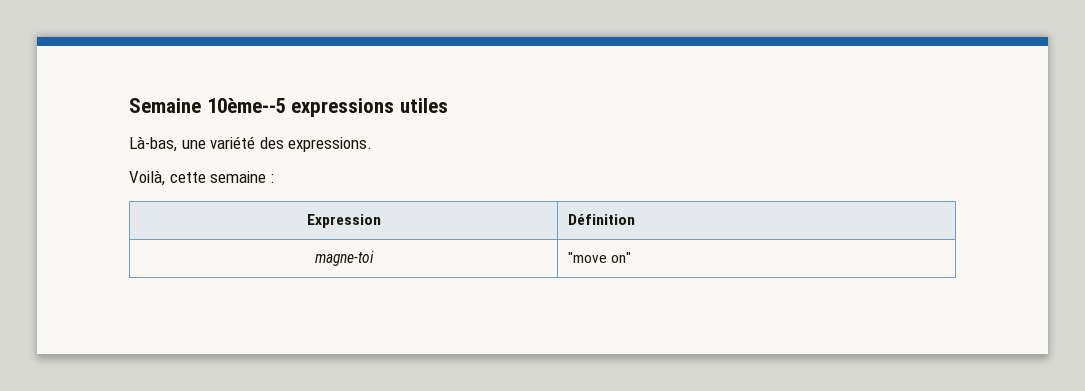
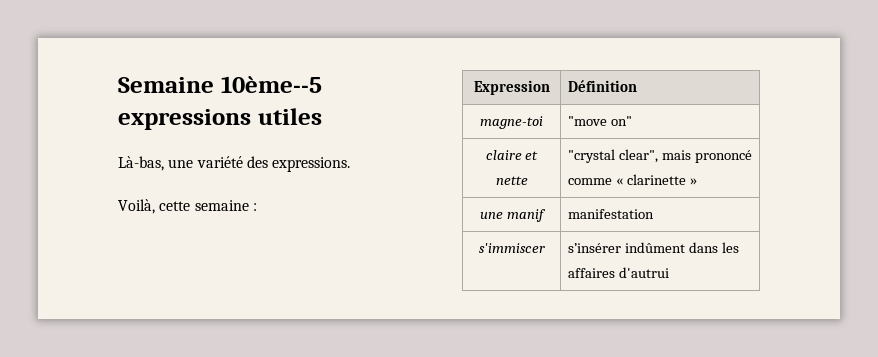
(632, 257) none -> [485,150,539,160] [495,176,528,185] [568,149,752,163] [568,174,697,185] [480,209,546,222] [568,209,655,219] [478,243,545,253] [568,242,739,253] [568,267,669,278] // claire et nette | "crystal clear", mais prononcé comme « clarinette » // une manif | manifestation // s'immiscer | s’insérer indûment dans les affaires d'autrui

